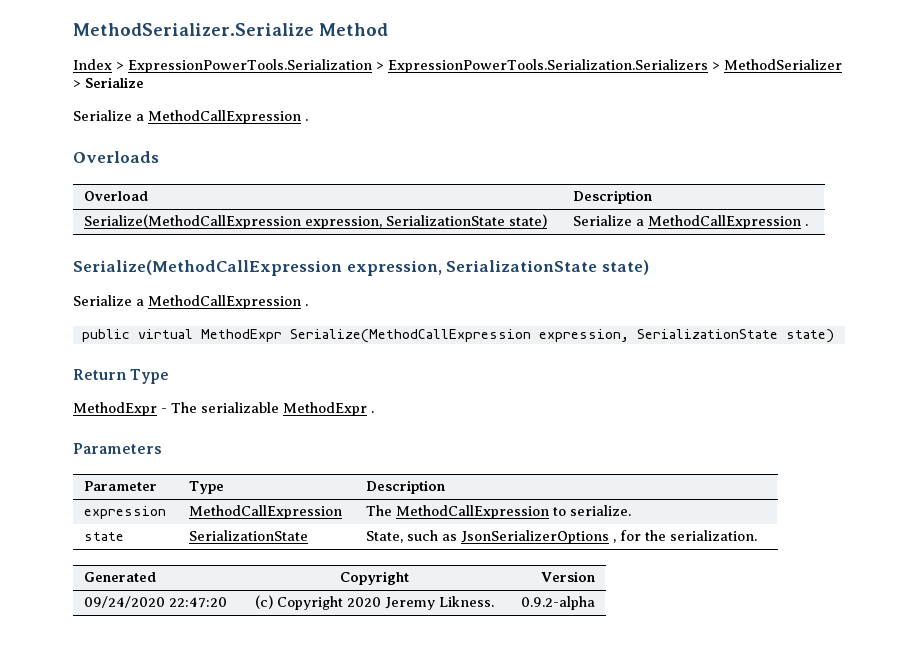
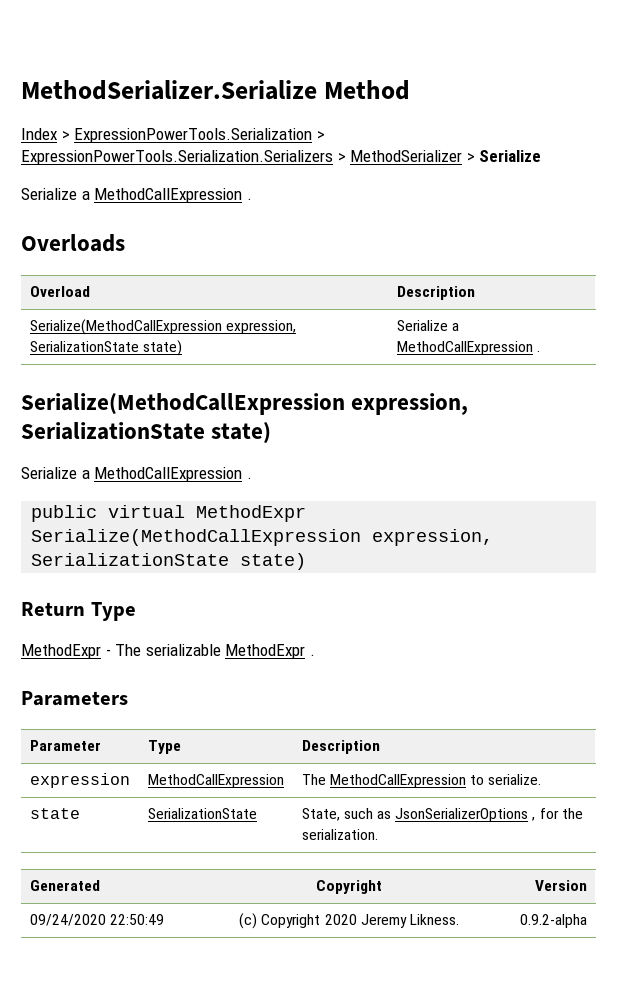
[169,597,228,608] 22:47:20 -> [109,914,164,925] 22:50:49

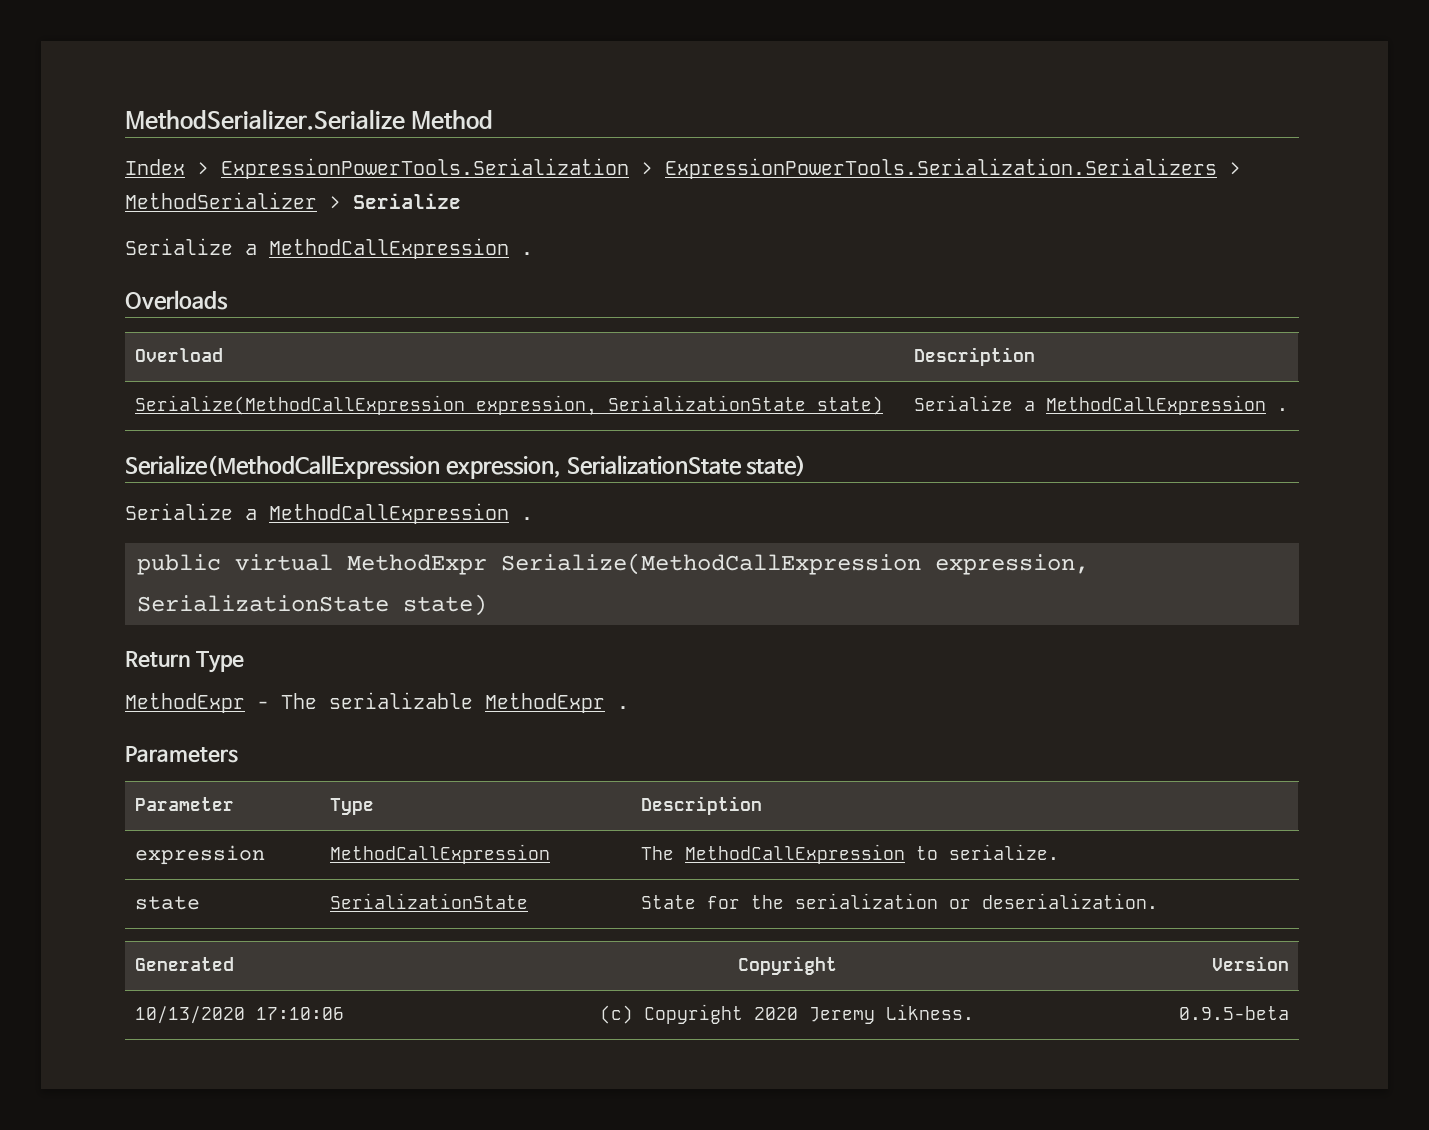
[301,808,583,822] [301,829,378,840] State, such as JsonSerializerOptions , for the serialization. -> [640,893,1158,909] State for the serialization or deserialization.
[29,914,164,926] 09/24/2020 22:50:49 -> [134,1006,344,1024] 10/13/2020 17:10:06
[520,914,588,928] 0.9.2-alpha -> [1179,1006,1290,1020] 0.9.5-beta

